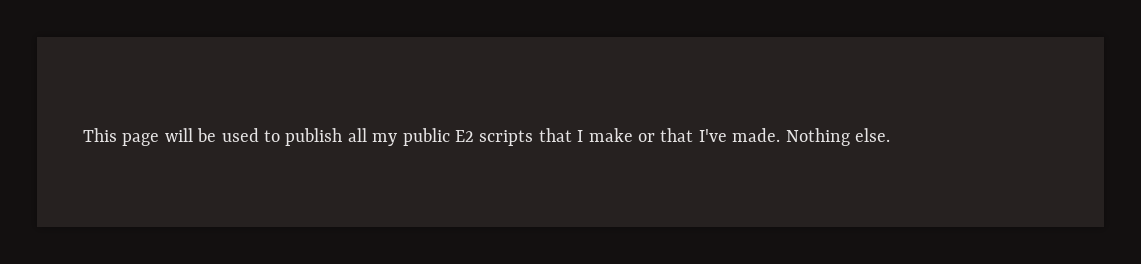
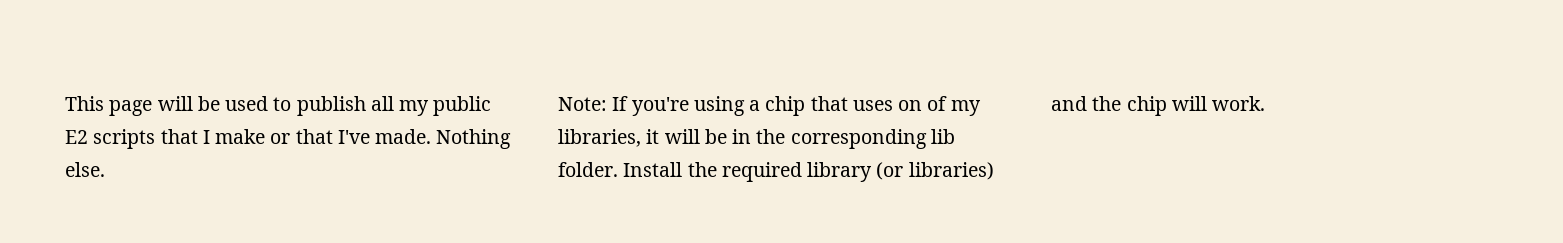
(890, 135) none -> [558,96,981,116] [558,129,955,149] [558,162,994,182] [1051,96,1266,116] // Note: If you're using a chip that uses on of my libraries, it will be in the corresponding lib folder. Install the required library (or libraries) and the chip will work.

